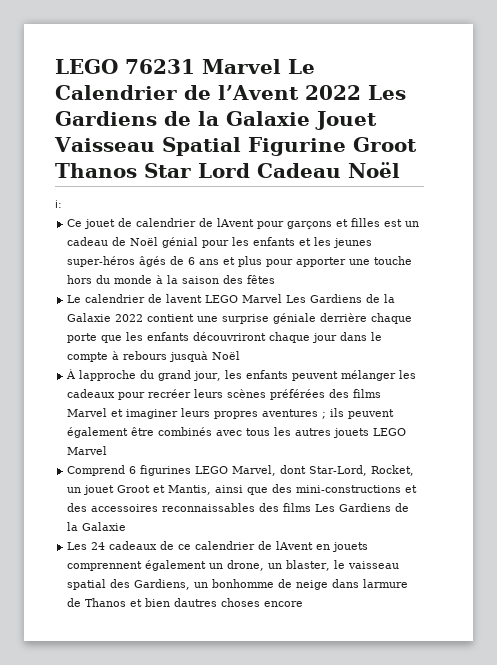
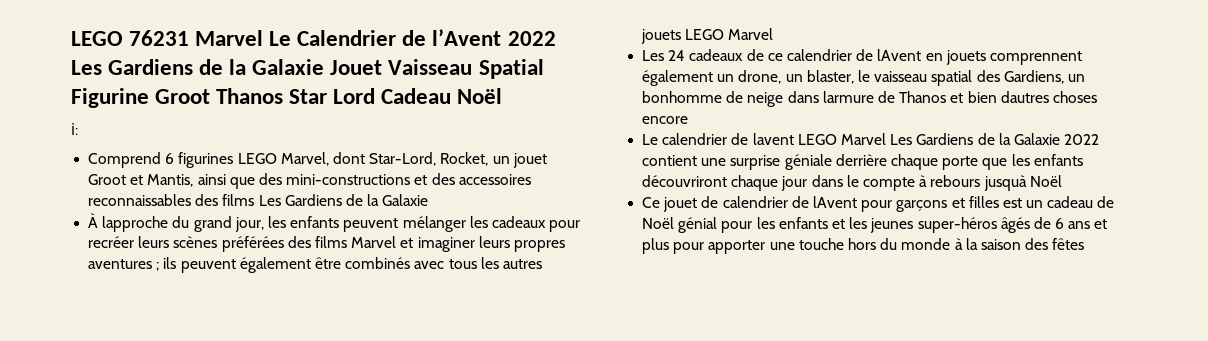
(62, 204) none -> [88,152,547,168] [88,173,531,189] [88,194,429,206] [88,213,581,232] [88,236,565,252] [88,257,542,273] [641,28,774,44] [642,49,1082,65] [642,70,1085,86] [642,91,1097,107] [642,116,689,124] [642,133,1100,145] [642,154,1083,170] [642,175,1062,191] // Comprend 6 figurines LEGO Marvel, dont Star-Lord, Rocket, un jouet Groot et Mantis, ainsi que des mini-constructions et des accessoires reconnaissables des films Les Gardiens de la Galaxie // À lapproche du grand jour, les enfants peuvent mélanger les cadeaux pour recréer leurs scènes préférées des films Marvel et imaginer leurs propres aventures ; ils peuvent également être combinés avec tous les autres jouets LEGO Marvel // Les 24 cadeaux de ce calendrier de lAvent en jouets comprennent également un drone, un blaster, le vaisseau spatial des Gardiens, un bonhomme de neige dans larmure de Thanos et bien dautres choses encore // Le calendrier de lavent LEGO Marvel Les Gardiens de la Galaxie 2022 contient une surprise géniale derrière chaque porte que les enfants découvriront chaque jour dans le compte à rebours jusquà Noël
[67,294,396,303] [67,313,413,324] [67,332,383,343] [67,351,241,362] [66,369,417,381] [67,389,382,400] [67,408,395,419] [67,427,407,438] [67,446,108,455] [67,465,415,476] [67,484,418,495] [67,503,410,512] [67,522,127,531] [67,541,369,552] [67,560,400,571] [67,579,409,590] [67,598,304,607] // Le calendrier de lavent LEGO Marvel Les Gardiens de la Galaxie 2022 contient une surprise géniale derrière chaque porte que les enfants découvriront chaque jour dans le compte à rebours jusquà Noël // À lapproche du grand jour, les enfants peuvent mélanger les cadeaux pour recréer leurs scènes préférées des films Marvel et imaginer leurs propres aventures ; ils peuvent également être combinés avec tous les autres jouets LEGO Marvel // Comprend 6 figurines LEGO Marvel, dont Star-Lord, Rocket, un jouet Groot et Mantis, ainsi que des mini-constructions et des accessoires reconnaissables des films Les Gardiens de la Galaxie // Les 24 cadeaux de ce calendrier de lAvent en jouets comprennent également un drone, un blaster, le vaisseau spatial des Gardiens, un bonhomme de neige dans larmure de Thanos et bien dautres choses encore -> (1085, 244) none

